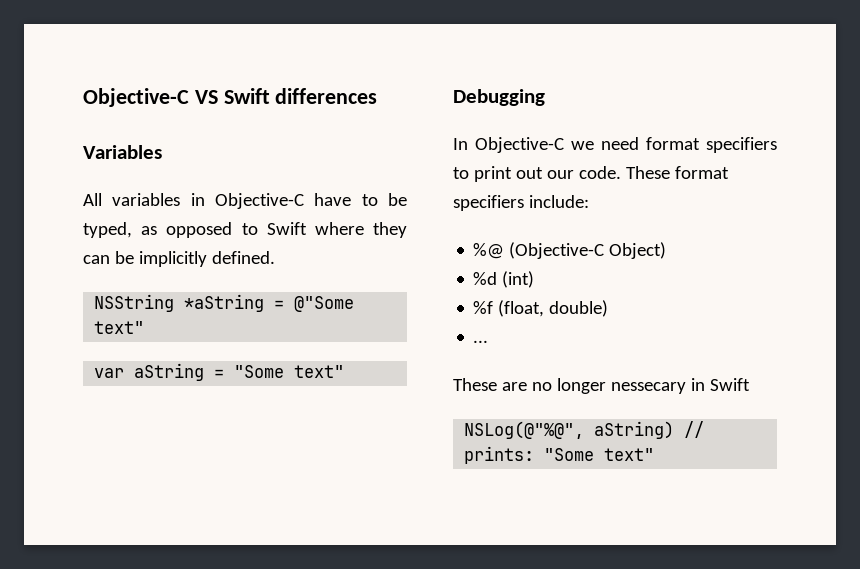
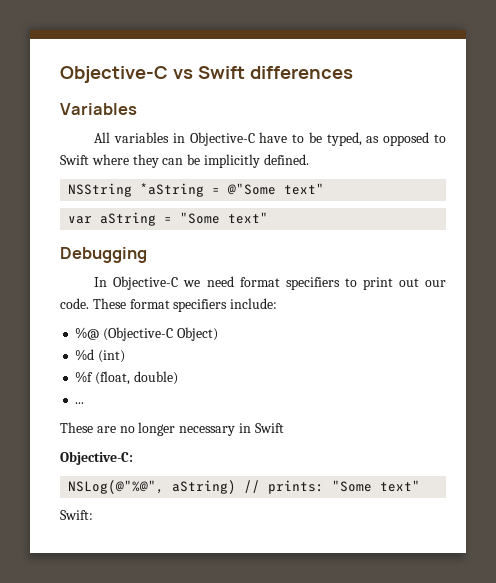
[83,88,218,107] Objective-C VS -> [60,66,193,83] Objective-C vs
[610,382,686,394] nessecary -> [179,426,236,436] necessary
(750, 384) none -> [60,451,133,465] // Objective-C:
(655, 454) none -> [60,510,93,520] // Swift:

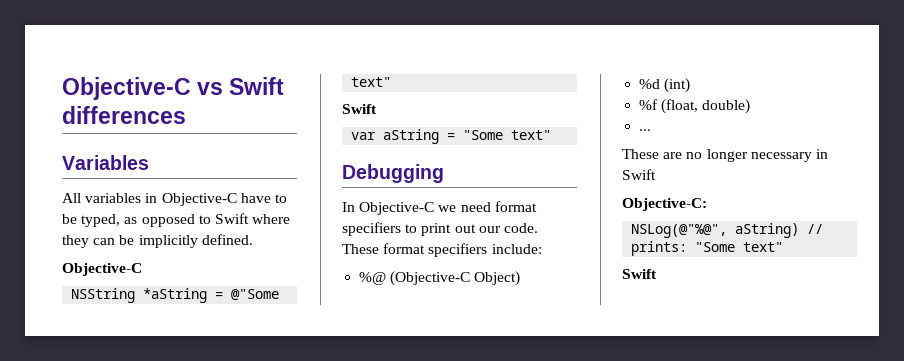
(309, 159) none -> [62,263,142,276] // Objective-C
(325, 189) none -> [342,104,377,114] // Swift
[60,510,93,520] Swift: -> [622,269,657,279] Swift

